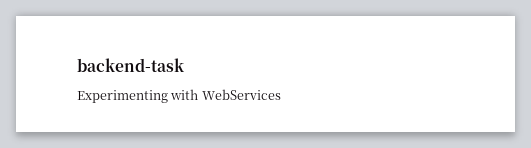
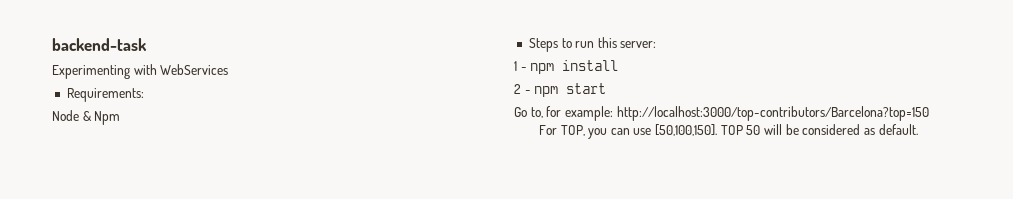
(281, 94) none -> [66,88,144,102] [52,110,121,125] [528,37,657,52] [514,60,619,74] [514,83,607,97] [514,106,929,121] [538,124,918,139] // Requirements: // Node & Npm // Steps to run this server: // 1 - npm install // 2 - npm start // Go to, for example: http://localhost:3000/top-contributors/Barcelona?top=150 // For TOP, you can use [50,100,150]. TOP 50 will be considered as default.

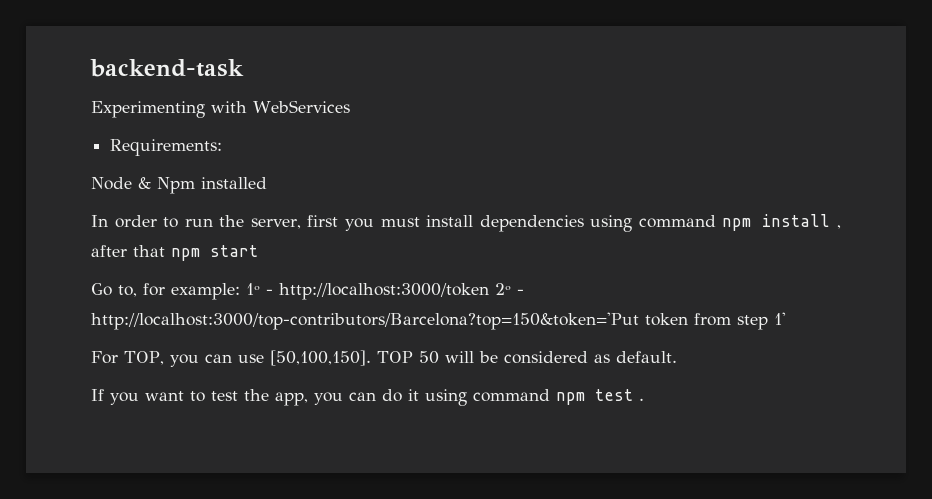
[528,37,657,52] [514,61,527,71] // Steps to run this server: // 1 - -> [201,177,267,189] [91,215,716,232] installed // In order to run the server, first you must install dependencies using command
[514,84,531,94] // 2 - -> [836,225,841,229] [91,245,165,257] , after that
[616,106,929,121] http://localhost:3000/top-contributors/Barcelona?top=150 -> [246,283,524,300] [91,312,786,330] 1º - http://localhost:3000/token 2º - http://localhost:3000/top-contributors/Barcelona?top=150&token='Put token from step 1'
(918, 129) none -> [91,389,644,406] // If you want to test the app, you can do it using command npm test .

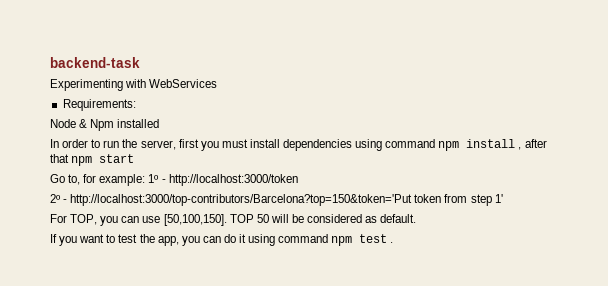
(489, 291) none -> (298, 180) //

